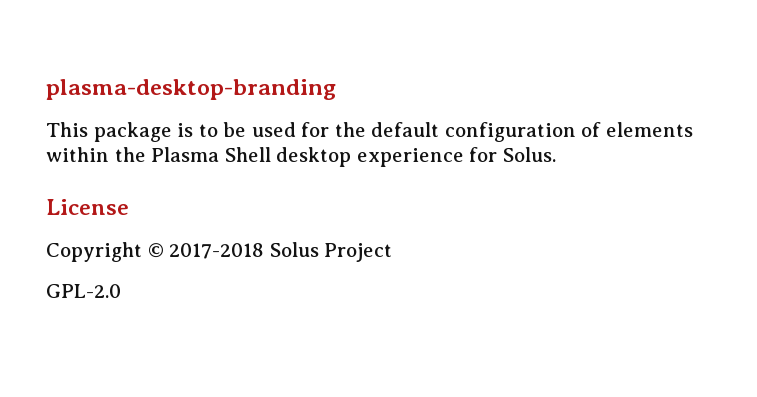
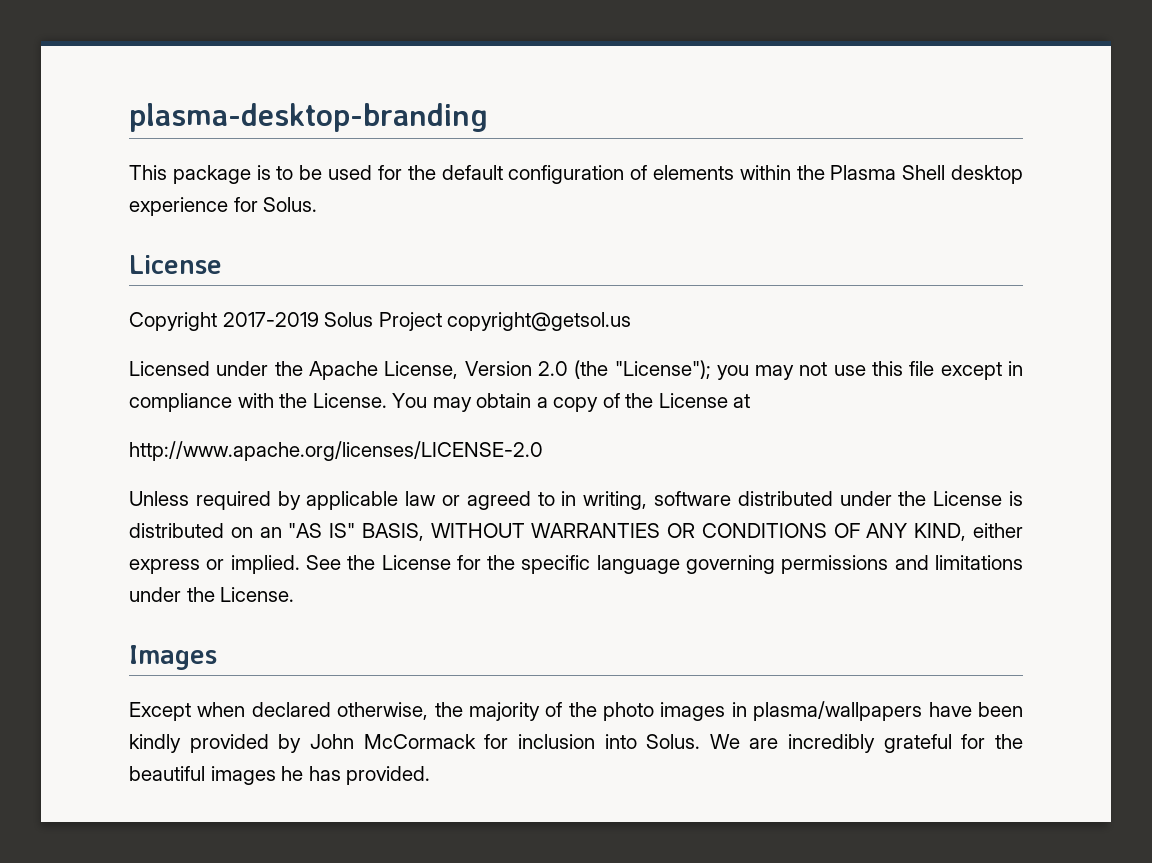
[147,243,265,259] © 2017-2018 -> [222,312,319,327] 2017-2019
[46,284,121,298] // GPL-2.0 -> [447,312,632,331] [129,360,1023,380] [129,393,751,412] [129,441,543,461] [129,491,1023,510] [129,523,1024,541] [129,555,1023,574] [129,587,295,602] [129,645,217,670] [129,701,1024,721] [129,734,1023,753] [129,766,431,785] copyright@getsol.us // Licensed under the Apache License, Version 2.0 (the "License"); you may not use this file except in compliance with the License. You may obtain a copy of the License at // http://www.apache.org/licenses/LICENSE-2.0 // Unless required by applicable law or agreed to in writing, software distributed under the License is distributed on an "AS IS" BASIS, WITHOUT WARRANTIES OR CONDITIONS OF ANY KIND, either express or implied. See the License for the specific language governing permissions and limitations under the License. // Images // Except when declared otherwise, the majority of the photo images in plasma/wallpapers have been kindly provided by John McCormack for inclusion into Solus. We are incredibly grateful for the beautiful images he has provided.

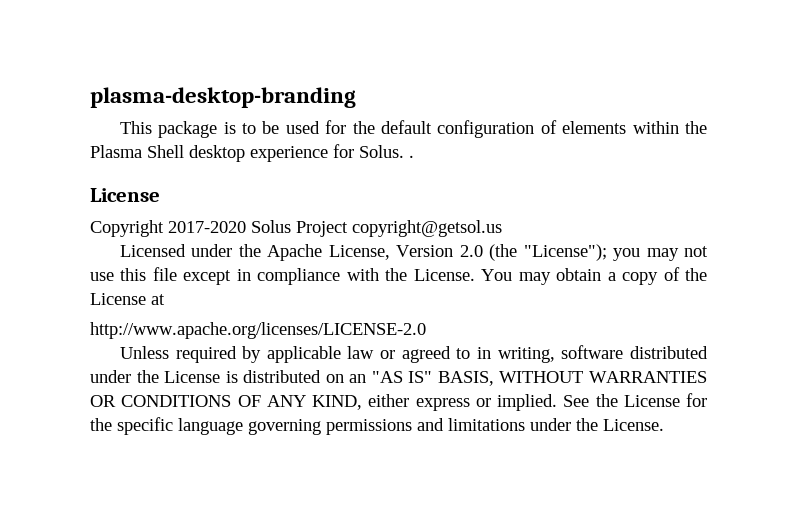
(318, 204) none -> [409,155,414,158] .
[222,312,319,327] 2017-2019 -> [168,221,246,233] 2017-2020
[129,645,217,670] [129,701,1024,721] [129,734,1023,753] [129,766,431,785] // Images // Except when declared otherwise, the majority of the photo images in plasma/wallpapers have been kindly provided by John McCormack for inclusion into Solus. We are incredibly grateful for the beautiful images he has provided. -> (664, 425) none

